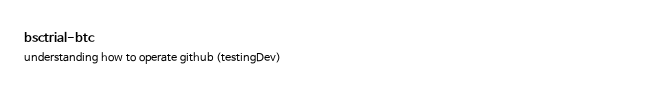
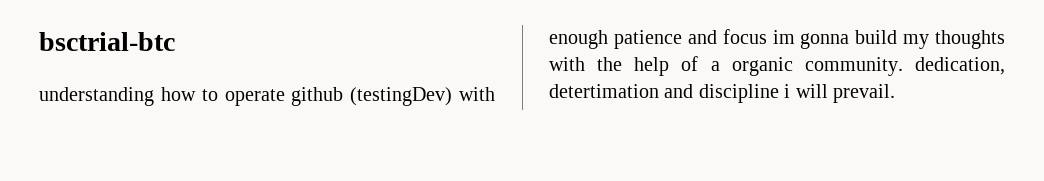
(281, 58) none -> [459,87,495,101] [549,29,1005,49] [549,56,1005,76] [549,84,895,103] with enough patience and focus im gonna build my thoughts with the help of a organic community. dedication, detertimation and discipline i will prevail.

